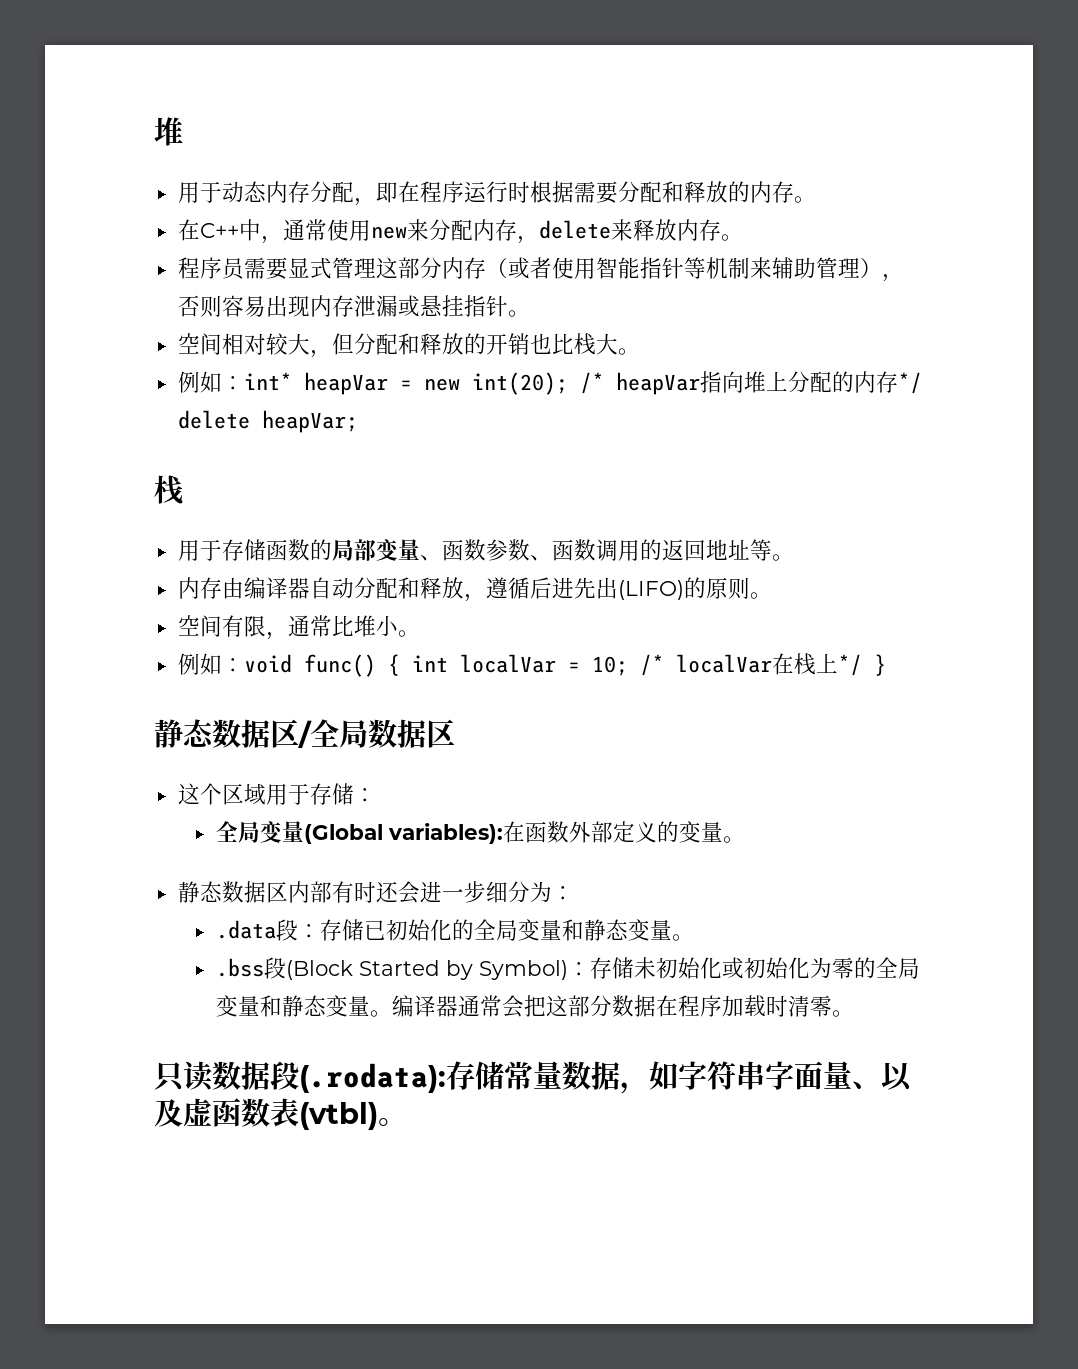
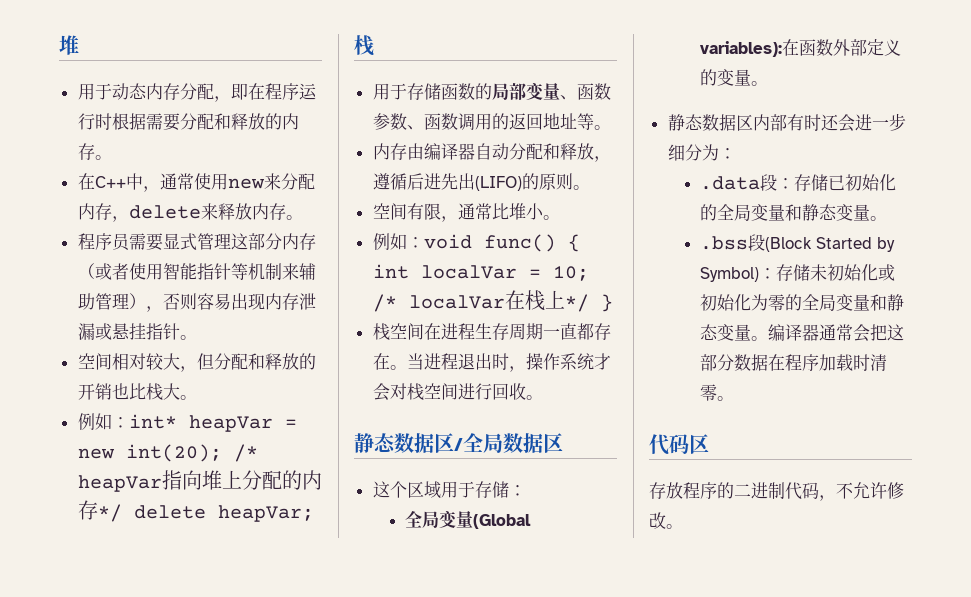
(886, 665) none -> [372,323,611,340] [372,353,611,372] [372,383,543,401] // 栈空间在进程生存周期一直都存在。当进程退出时，操作系统才会对栈空间进行回收。
[154,1061,912,1094] [154,1098,378,1130] 只读数据段(.rodata):存储常量数据，如字符串字面量、以及虚函数表(vtbl) -> [649,434,709,455] [649,482,904,501] [649,512,666,529] 代码区 // 存放程序的二进制代码，不允许修改

